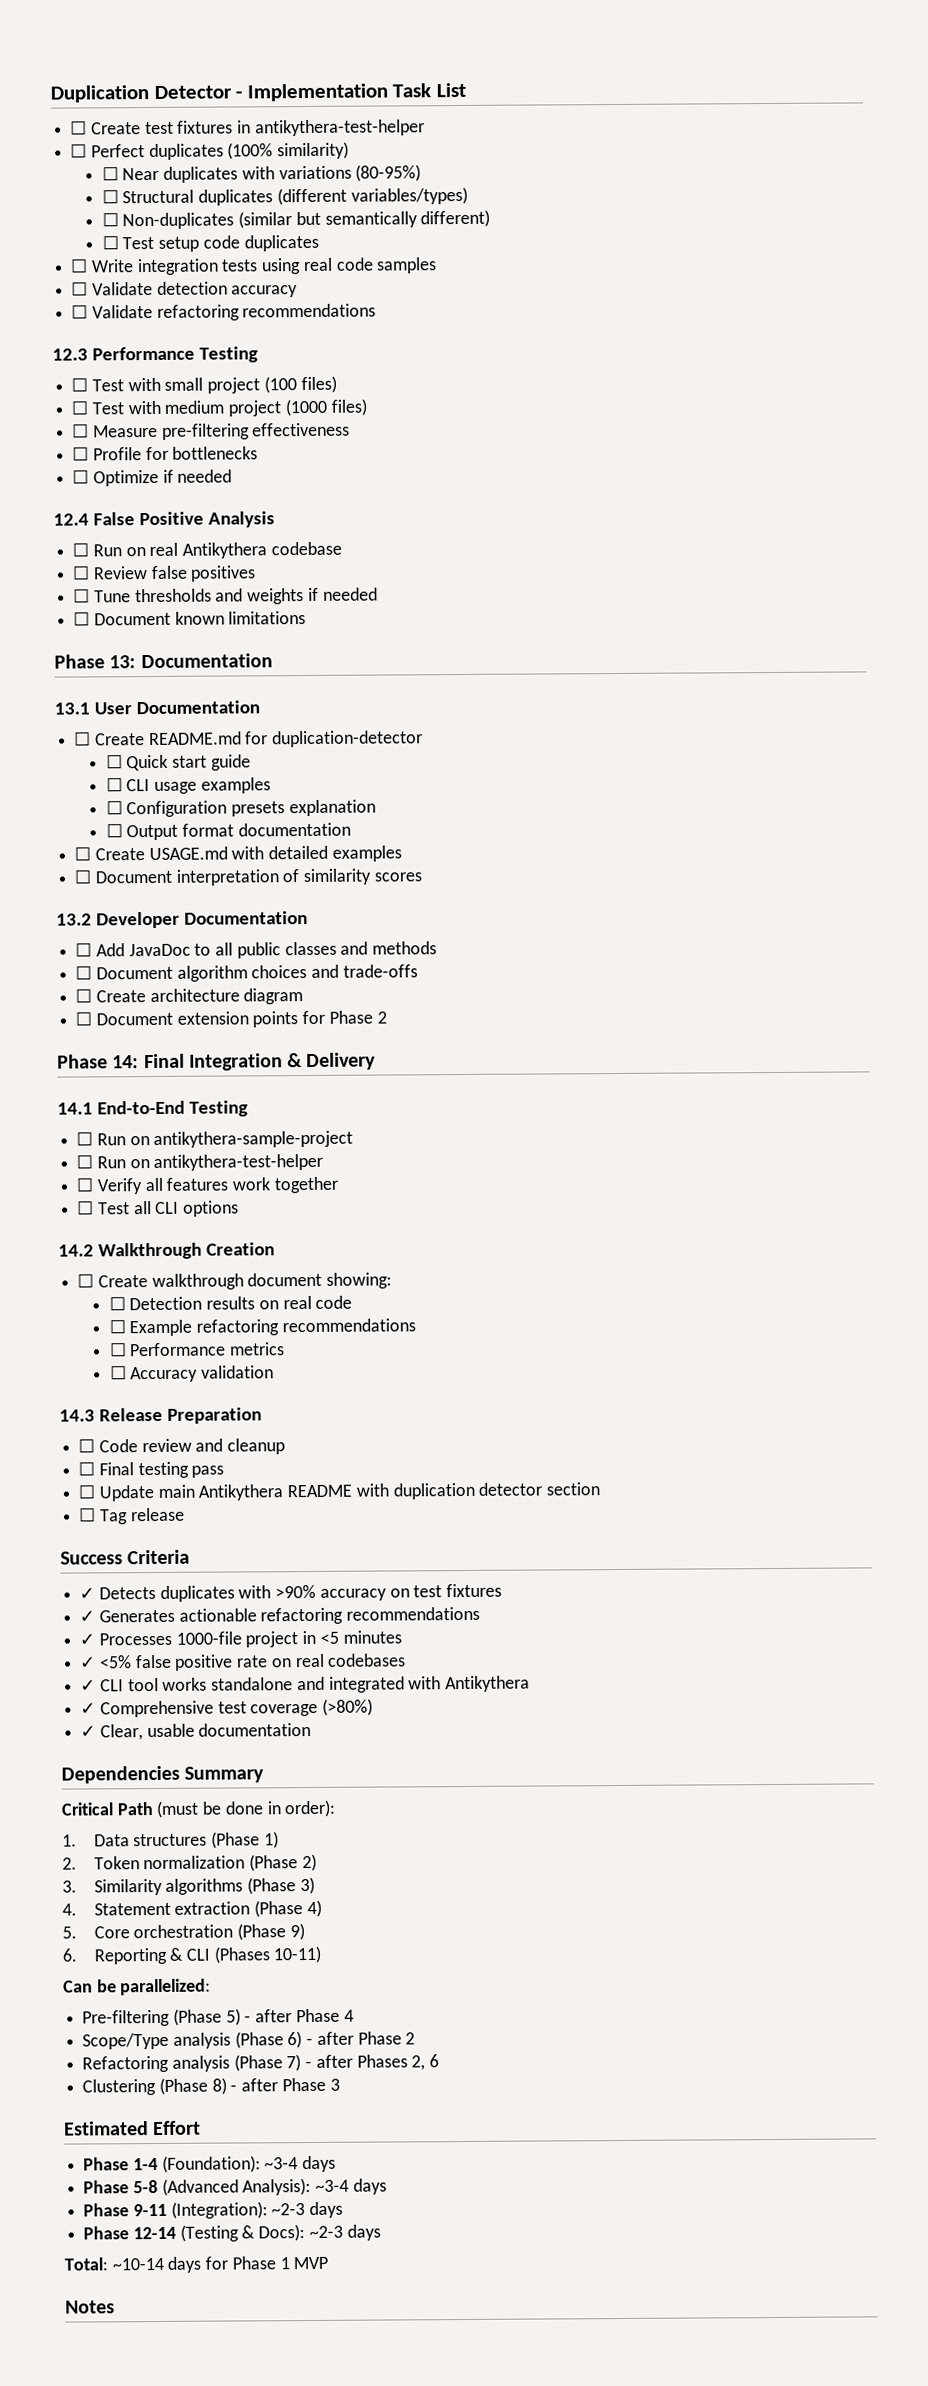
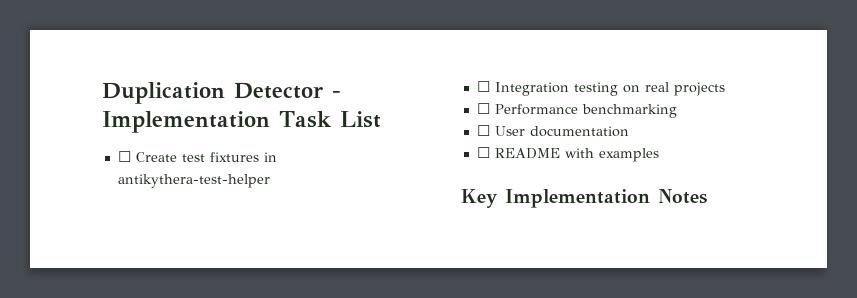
[90,141,350,161] [101,164,422,183] [101,186,468,206] [101,209,491,230] [101,234,319,252] [70,257,438,276] [71,281,299,298] [71,303,377,321] [52,346,258,363] [71,375,337,394] [71,398,367,417] [72,422,351,440] [72,446,259,461] [72,469,233,487] [53,511,275,528] [72,541,342,559] [72,565,257,582] [73,587,378,605] [73,611,307,626] [54,653,273,669] [54,700,260,715] [74,730,424,748] [105,754,251,772] [105,777,271,794] [105,799,376,818] [105,822,351,841] [74,845,402,862] [74,868,422,886] [56,911,308,929] [75,941,438,959] [75,964,418,982] [75,988,304,1005] [75,1010,387,1028] [57,1052,377,1071] [57,1100,248,1117] [76,1130,354,1149] [76,1153,324,1172] [76,1176,338,1195] [77,1200,240,1217] [58,1242,275,1260] [77,1272,393,1291] [108,1295,353,1311] [108,1318,416,1337] [108,1342,286,1357] [109,1365,275,1383] [59,1407,262,1424] [78,1438,286,1455] [78,1461,225,1479] [78,1482,601,1502] [79,1507,185,1525] [60,1549,191,1565] [79,1583,503,1602] [79,1606,481,1625] [79,1630,402,1648] [79,1653,407,1671] [80,1675,531,1693] [80,1698,374,1718] [80,1722,312,1741] [61,1765,265,1784] [61,1799,337,1818] [62,1831,279,1849] [62,1853,317,1872] [62,1876,315,1896] [62,1899,322,1918] [62,1923,305,1941] [62,1945,322,1965] [63,1978,212,1996] [82,2008,354,2027] [82,2031,416,2050] [82,2054,440,2073] [82,2077,340,2096] [63,2120,202,2136] [83,2155,337,2173] [83,2178,387,2196] [83,2201,344,2219] [83,2224,381,2242] [64,2256,329,2273] Perfect duplicates (100% similarity) // ☐ Near duplicates with variations (80-95%) // ☐ Structural duplicates (different variables/types) // ☐ Non-duplicates (similar but semantically different) // ☐ Test setup code duplicates // ☐ Write integration tests using real code samples // ☐ Validate detection accuracy // ☐ Validate refactoring recommendations // 12.3 Performance Testing // ☐ Test with small project (100 files) // ☐ Test with medium project (1000 files) // ☐ Measure pre-filtering effectiveness // ☐ Profile for bottlenecks // ☐ Optimize if needed // 12.4 False Positive Analysis // ☐ Run on real Antikythera codebase // ☐ Review false positives // ☐ Tune thresholds and weights if needed // ☐ Document known limitations // Phase 13: Documentation // 13.1 User Documentation // ☐ Create README.md for duplication-detector // ☐ Quick start guide // ☐ CLI usage examples // ☐ Configuration presets explanation // ☐ Output format documentation // ☐ Create USAGE.md with detailed examples // ☐ Document interpretation of similarity scores // 13.2 Developer Documentation // ☐ Add JavaDoc to all public classes and methods // ☐ Document algorithm choices and trade-offs // ☐ Create architecture diagram // ☐ Document extension points for Phase 2 // Phase 14: Final Integration & Delivery // 14.1 End-to-End Testing // ☐ Run on antikythera-sample-project // ☐ Run on antikythera-test-helper // ☐ Verify all features work together // ☐ Test all CLI options // 14.2 Walkthrough Creation // ☐ Create walkthrough document showing: // ☐ Detection results on real code // ☐ Example refactoring recommendations // ☐ Performance metrics // ☐ Accuracy validation // 14.3 Release Preparation // ☐ Code review and cleanup // ☐ Final testing pass // ☐ Update main Antikythera README with duplication detector section // ☐ Tag release // Success Criteria // ✓ Detects duplicates with >90% accuracy on test fixtures // ✓ Generates actionable refactoring recommendations // ✓ Processes 1000-file project in <5 minutes // ✓ <5% false positive rate on real codebases // ✓ CLI tool works standalone and integrated with Antikythera // ✓ Comprehensive test coverage (>80%) // ✓ Clear, usable documentation // Dependencies Summary // Critical Path (must be done in order): // 1. Data structures (Phase 1) // 2. Token normalization (Phase 2) // 3. Similarity algorithms (Phase 3) // 4. Statement extraction (Phase 4) // 5. Core orchestration (Phase 9) // 6. Reporting & CLI (Phases 10-11) // Can be parallelized: // Pre-filtering (Phase 5) - after Phase 4 // Scope/Type analysis (Phase 6) - after Phase 2 // Refactoring analysis (Phase 7) - after Phases 2, 6 // Clustering (Phase 8) - after Phase 3 // Estimated Effort // Phase 1-4 (Foundation): ~3-4 days // Phase 5-8 (Advanced Analysis): ~3-4 days // Phase 9-11 (Integration): ~2-3 days // Phase 12-14 (Testing & Docs): ~2-3 days // Total: ~10-14 days for Phase 1 MVP // -> [494,82,725,96] [476,103,677,118] [476,125,629,137] [476,147,659,162] [461,189,650,208] Integration testing on real projects // ☐ Performance benchmarking // ☐ User documentation // ☐ README with examples // Key Implementation

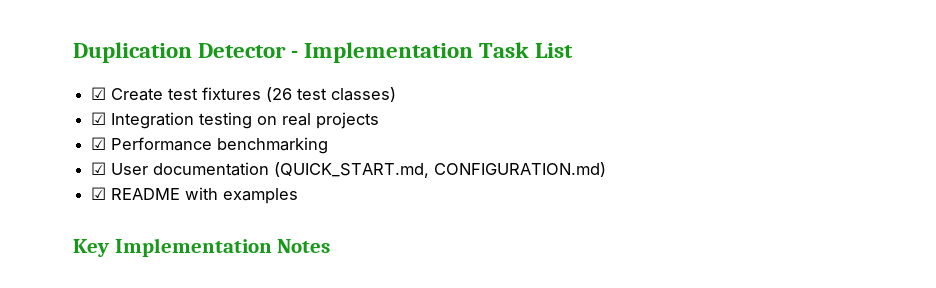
[117,151,131,162] ☐ -> [91,87,107,100] ☑
[263,152,277,162] [117,174,270,188] [476,81,490,92] in antikythera-test-helper // ☐ -> [266,87,397,102] [91,112,107,125] (26 test classes) // ☑
[476,103,490,114] ☐ -> [91,137,107,150] ☑
[476,125,490,136] ☐ -> [91,162,107,175] ☑
[476,147,490,158] // ☐ -> [274,162,607,178] [91,187,107,200] (QUICK_START.md, CONFIGURATION.md) // ☑

